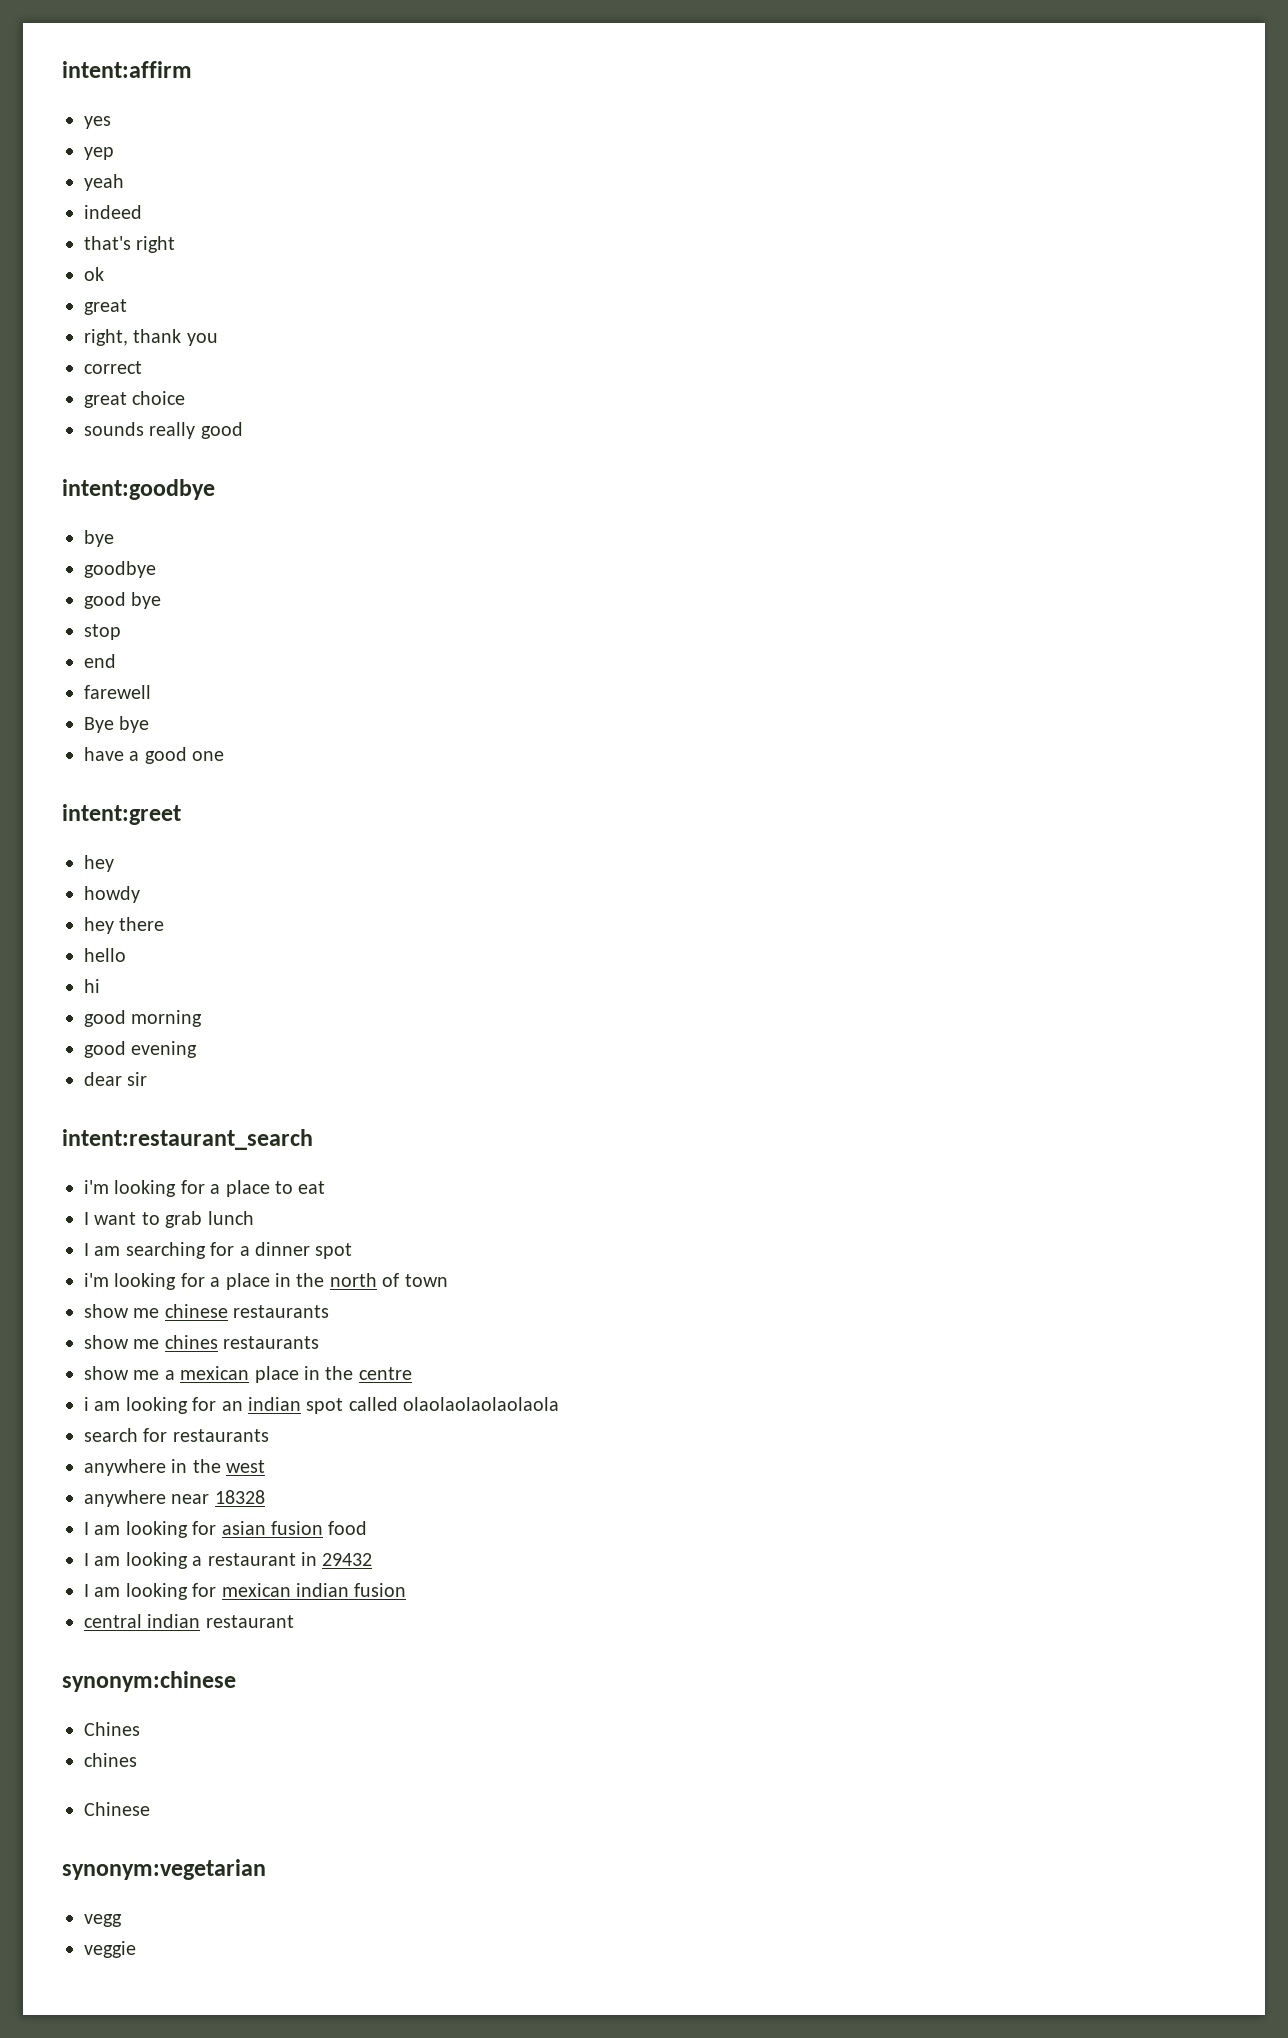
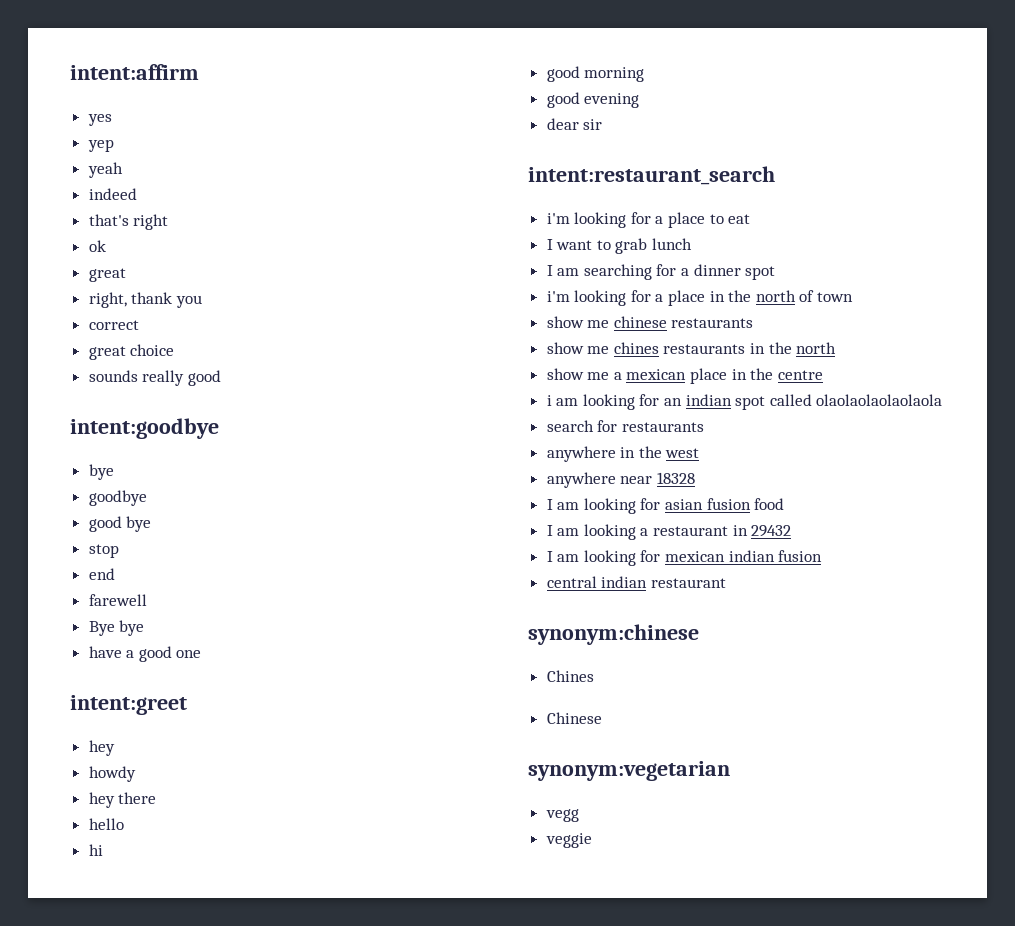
(320, 1342) none -> [750,342,837,354] in the north
[84,1753,137,1767] // chines -> (594, 676) none

